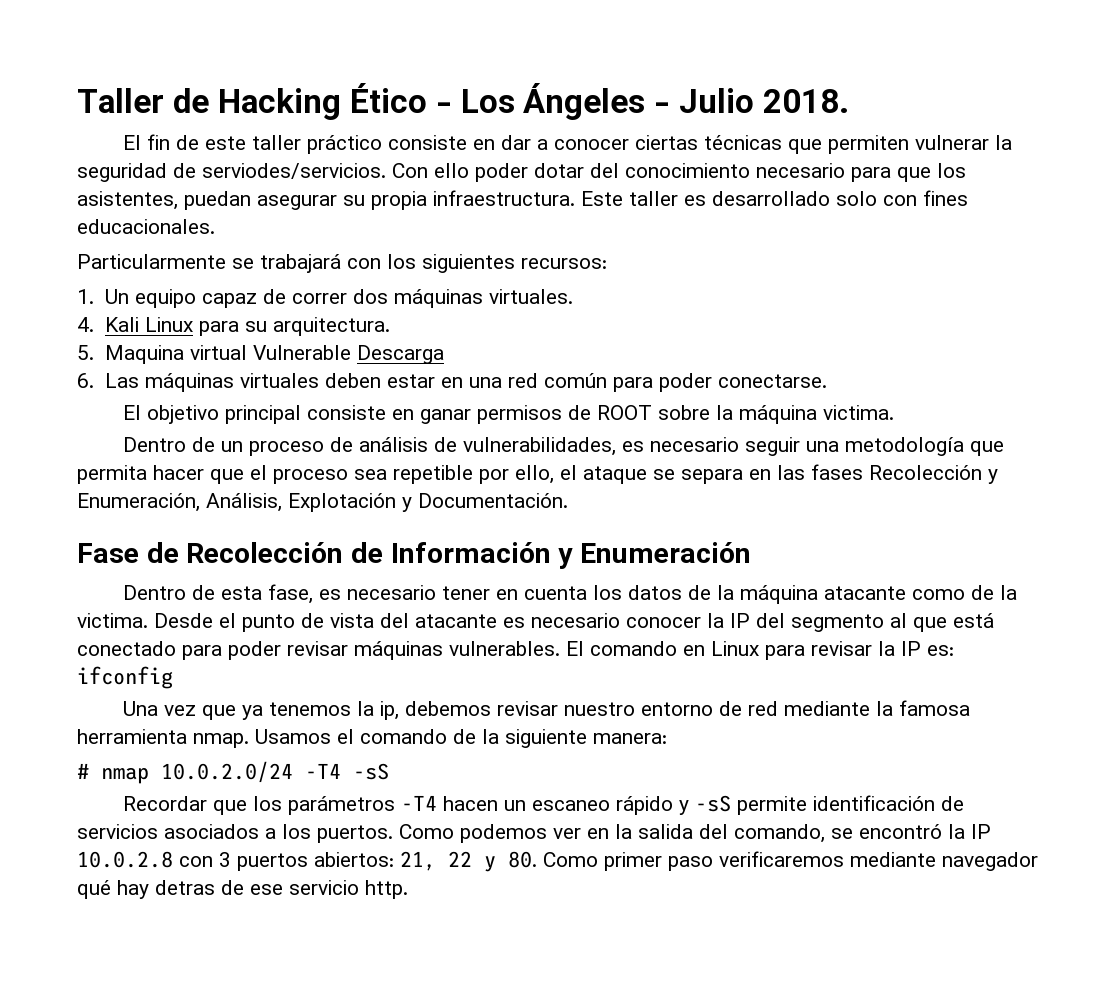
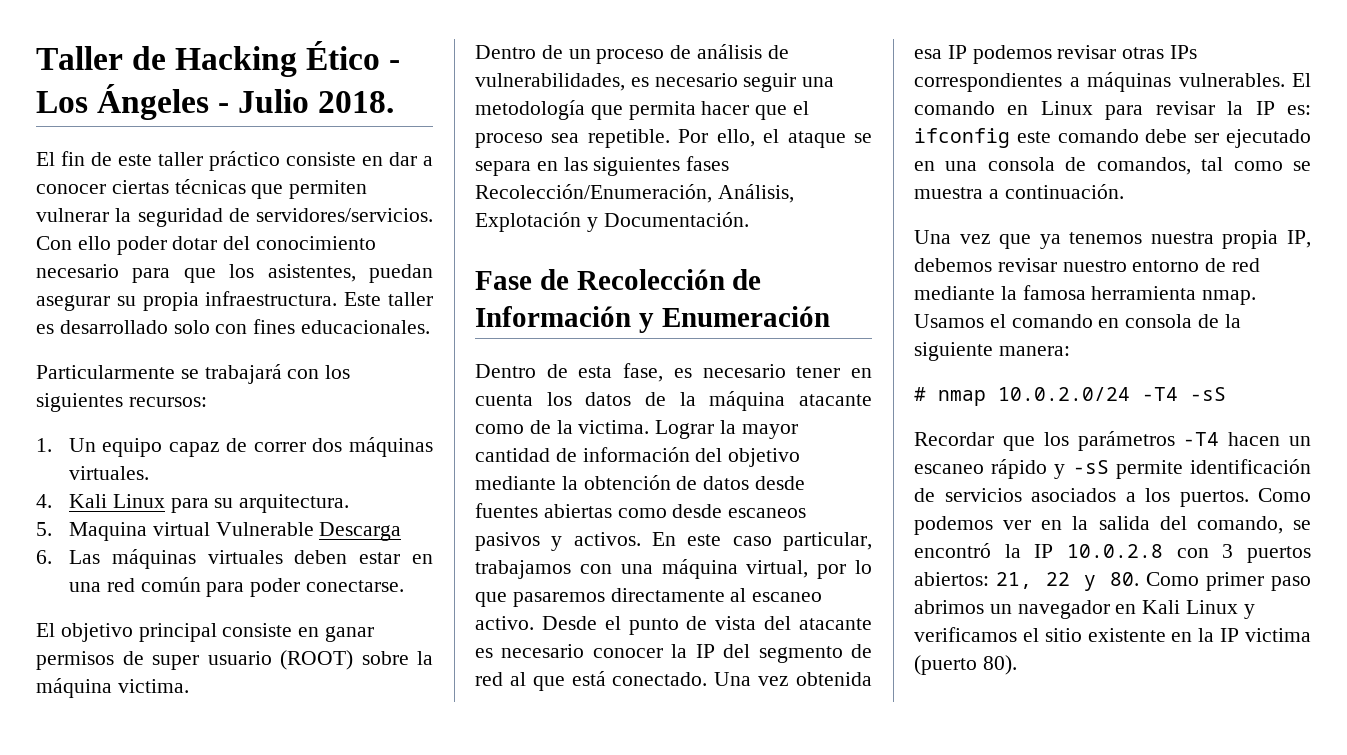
[202,163,386,179] serviodes/servicios. -> [256,208,433,222] servidores/servicios.
[597,405,653,420] ROOT -> [152,650,353,670] super usuario (ROOT)
[393,465,509,484] repetible por -> [587,129,709,148] repetible. Por
[811,464,998,484] [77,493,200,512] fases Recolección y Enumeración, -> [593,156,730,176] [475,184,712,203] siguientes fases Recolección/Enumeración,
(148, 620) none -> [655,420,798,439] [475,447,801,467] [475,475,806,490] [475,503,807,518] [475,532,872,551] [475,559,872,579] [475,588,823,607] [475,616,534,630] Lograr la mayor cantidad de información del objetivo mediante la obtención de datos desde fuentes abiertas como desde escaneos pasivos y activos. En este caso particular, trabajamos con una máquina virtual, por lo que pasaremos directamente al escaneo activo.
(884, 623) none -> [851,644,872,658] [475,672,503,686] de red
[77,641,348,660] conectado para poder revisar -> [612,672,872,686] [914,45,1198,64] [914,73,1080,92] conectado. Una vez obtenida esa IP podemos revisar otras IPs correspondientes a
(173, 677) none -> [1016,129,1311,148] [914,157,1311,175] [914,184,1124,199] este comando debe ser ejecutado en una consola de comandos, tal como se muestra a continuación.
[357,701,400,720] la ip, -> [1150,230,1311,249] nuestra propia IP,
(447, 736) none -> [1098,314,1193,328] en consola
[719,851,1038,871] [77,880,408,899] verificaremos mediante navegador qué hay detras de ese servicio http. -> [914,600,1255,619] [914,627,1311,642] [914,655,1017,675] abrimos un navegador en Kali Linux y verificamos el sitio existente en la IP victima (puerto 80).

